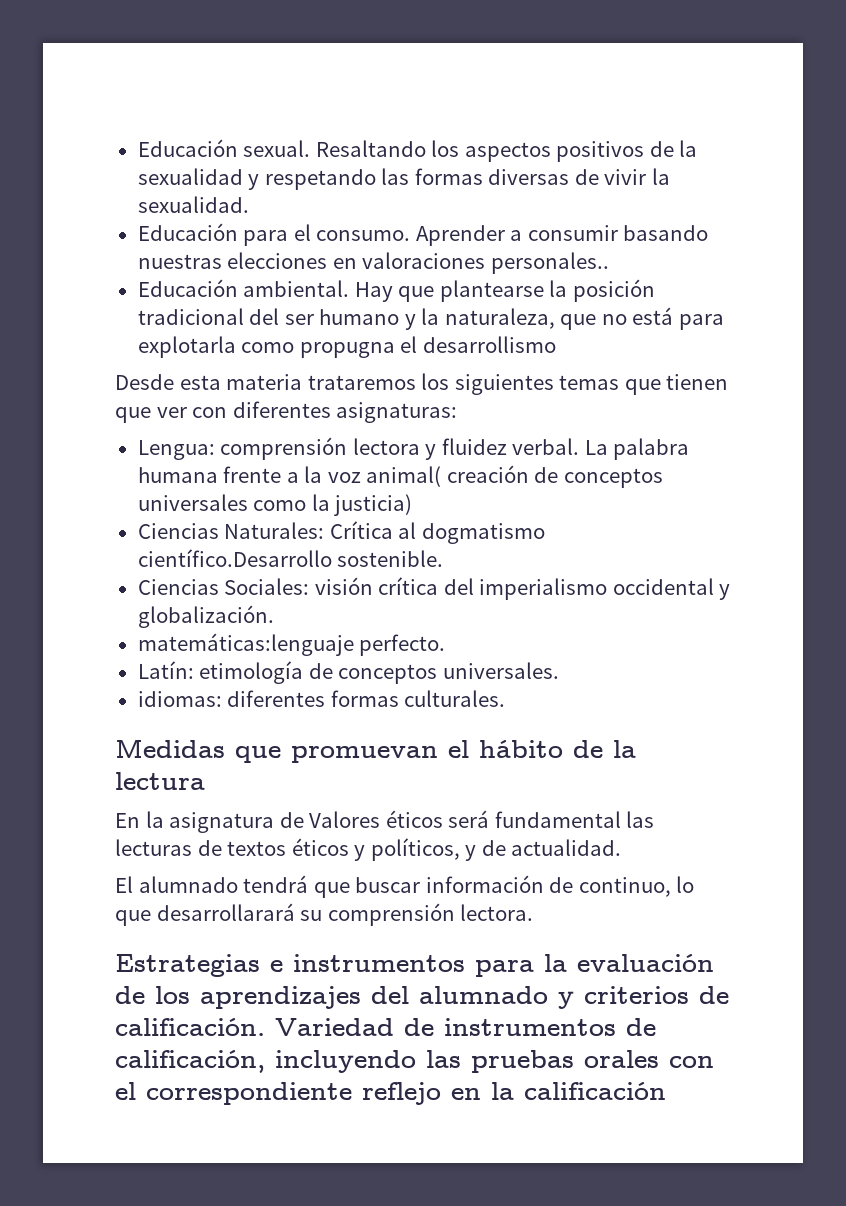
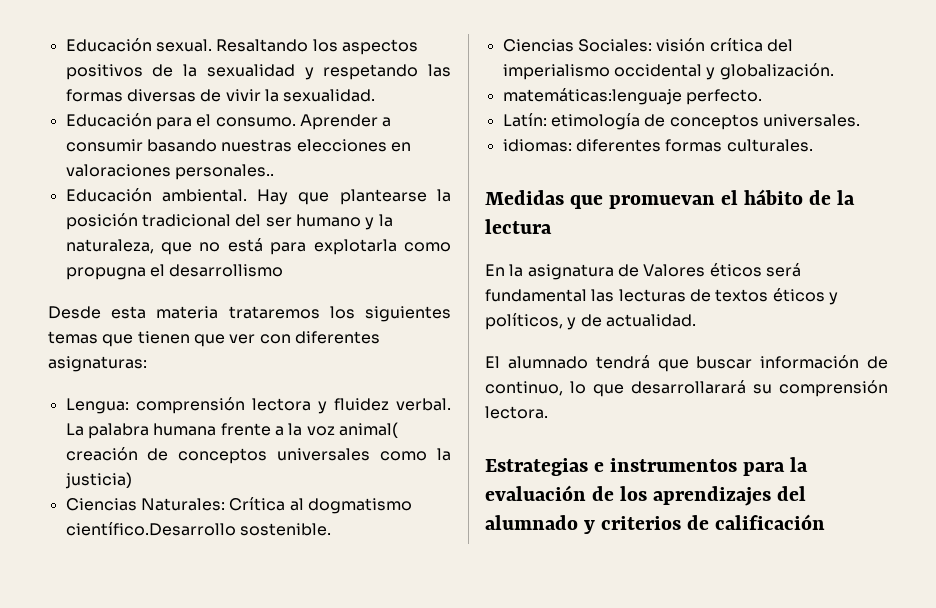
[115,1018,656,1036] [115,1050,714,1073] [115,1082,514,1105] calificación. Variedad de instrumentos de calificación, incluyendo las pruebas orales con el correspondiente reflejo en la -> (710, 522) none

